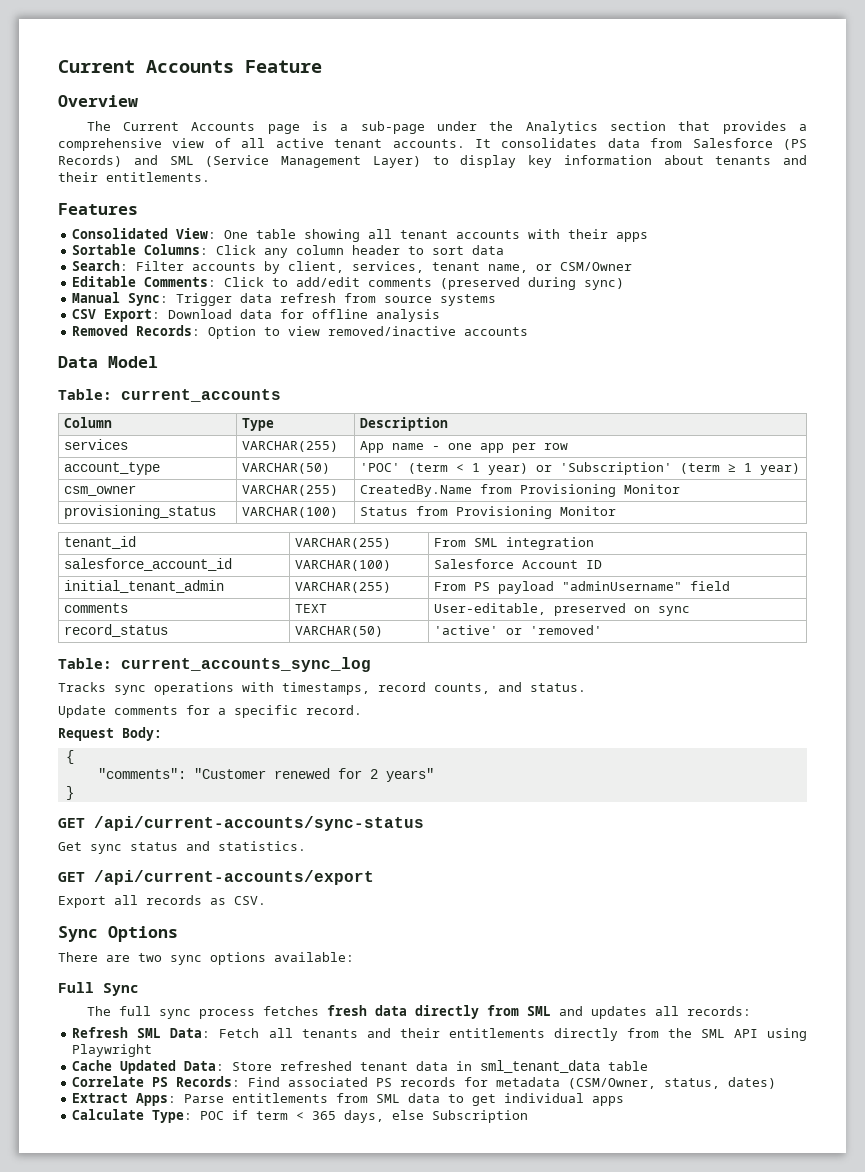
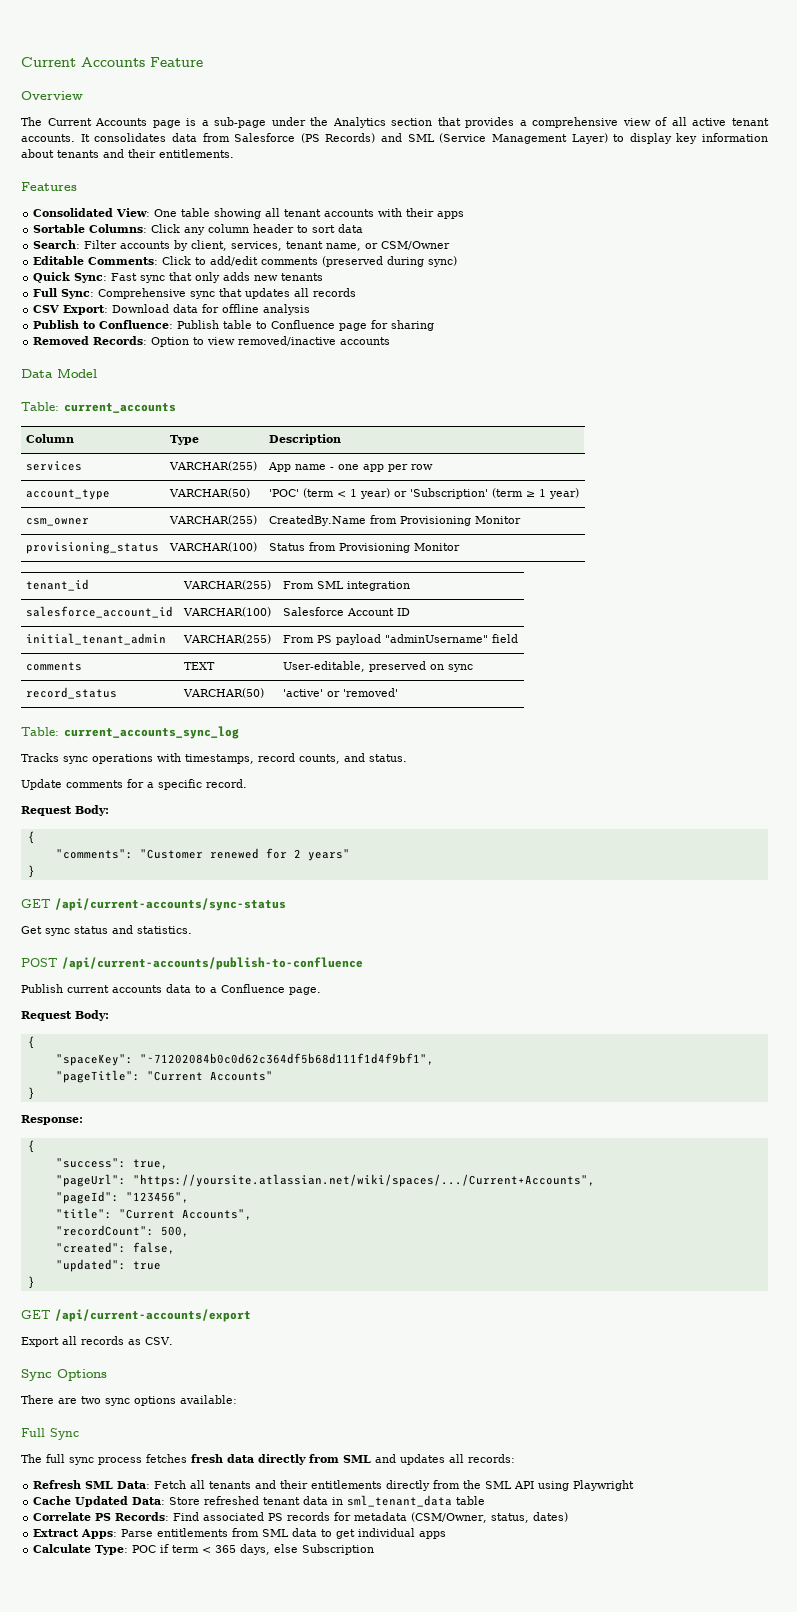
[72,292,497,306] Manual Sync: Trigger data refresh from source systems -> [33,272,324,283] [33,288,357,299] Quick Sync: Fast sync that only adds new tenants // Full Sync: Comprehensive sync that updates all records
(441, 315) none -> [33,320,435,331] // Publish to Confluence: Publish table to Confluence page for sharing
(306, 846) none -> [21,957,363,970] [21,984,321,995] [21,1010,109,1021] [27,1036,35,1049] [55,1053,434,1066] [55,1070,273,1083] [27,1087,35,1100] [21,1115,83,1125] [27,1140,35,1153] [55,1158,168,1169] [55,1174,595,1187] [55,1191,189,1204] [55,1208,252,1220] [55,1225,189,1237] [55,1242,175,1254] [55,1259,161,1272] [27,1276,35,1289] // POST /api/current-accounts/publish-to-confluence // Publish current accounts data to a Confluence page. // Request Body: // { // "spaceKey": "~71202084b0c0d62c364df5b68d111f1d4f9bf1", // "pageTitle": "Current Accounts" // } // Response: // { // "success": true, // "pageUrl": "https://yoursite.atlassian.net/wiki/spaces/.../Current+Accounts", // "pageId": "123456", // "title": "Current Accounts", // "recordCount": 500, // "created": false, // "updated": true // }

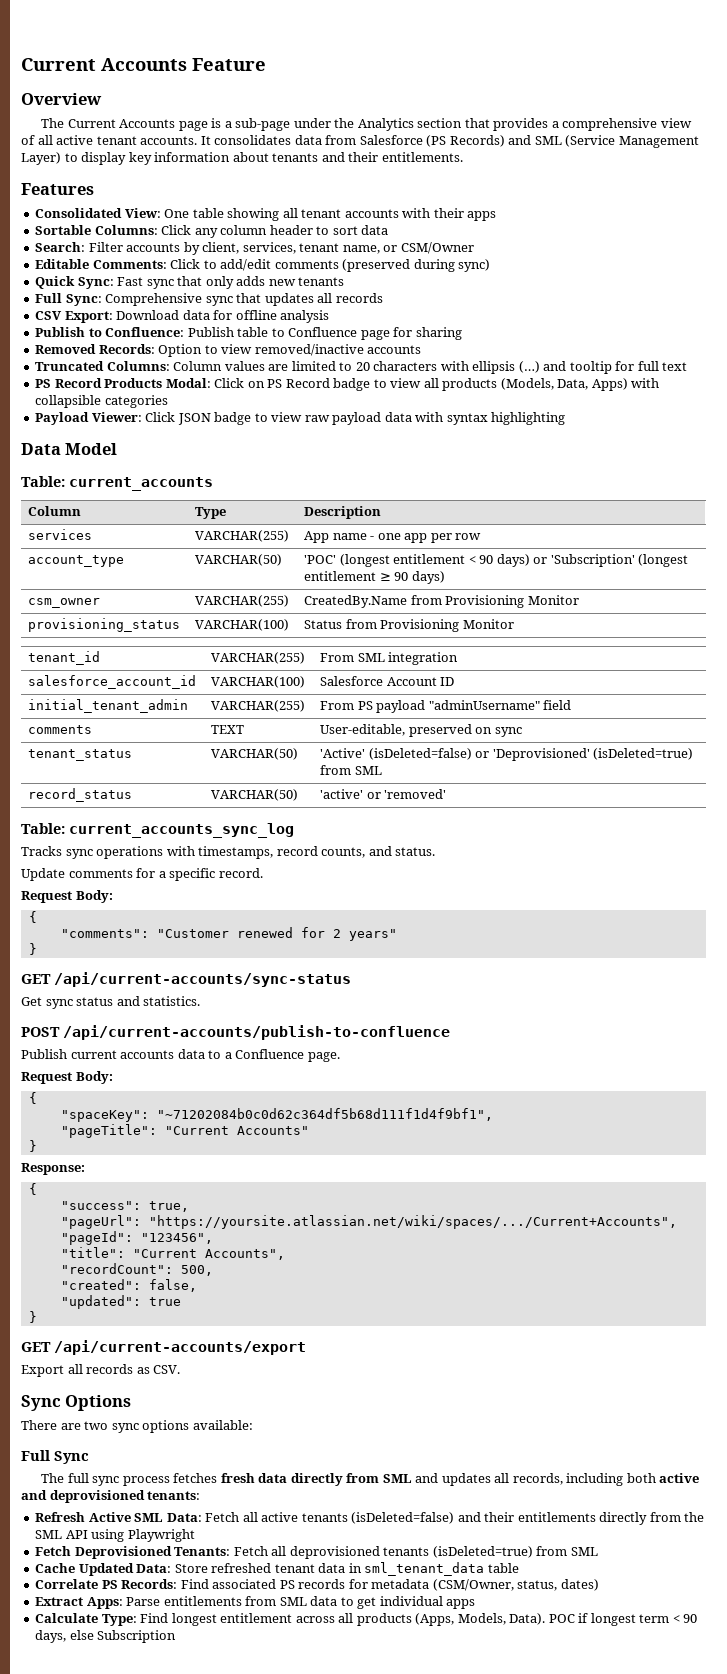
(391, 341) none -> [35,361,688,374] [35,378,660,391] [35,395,168,408] [35,412,566,425] // Truncated Columns: Column values are limited to 20 characters with ellipsis (…) and tooltip for full text // PS Record Products Modal: Click on PS Record badge to view all products (Models, Data, Apps) with collapsible categories // Payload Viewer: Click JSON badge to view raw payload data with syntax highlighting
[303,488,580,499] (term < 1 year) or 'Subscription' (term ≥ 1 year) -> [339,554,689,567] [304,571,445,584] (longest entitlement < 90 days) or 'Subscription' (longest entitlement ≥ 90 days)
(474, 668) none -> [28,749,133,761] [211,748,299,760] [320,748,694,761] [320,765,382,775] // tenant_status | VARCHAR(50) | 'Active' (isDeleted=false) or 'Deprovisioned' (isDeleted=true) from SML
[468,1454,515,1463] records: -> [512,1473,700,1486] [21,1490,201,1503] records, including both active and deprovisioned tenants:
(82, 1484) none -> [88,1512,131,1522] Active
[209,1481,252,1489] tenants -> [261,1512,455,1524] active tenants (isDeleted=false)
(635, 1485) none -> [35,1546,598,1559] // Fetch Deprovisioned Tenants: Fetch all deprovisioned tenants (isDeleted=true) from SML
(129, 1550) none -> [140,1613,546,1626] Find longest entitlement across all products (Apps, Models, Data).
(170, 1548) none -> [590,1613,636,1626] longest
[215,1545,237,1553] 365 -> [683,1614,698,1623] 90

